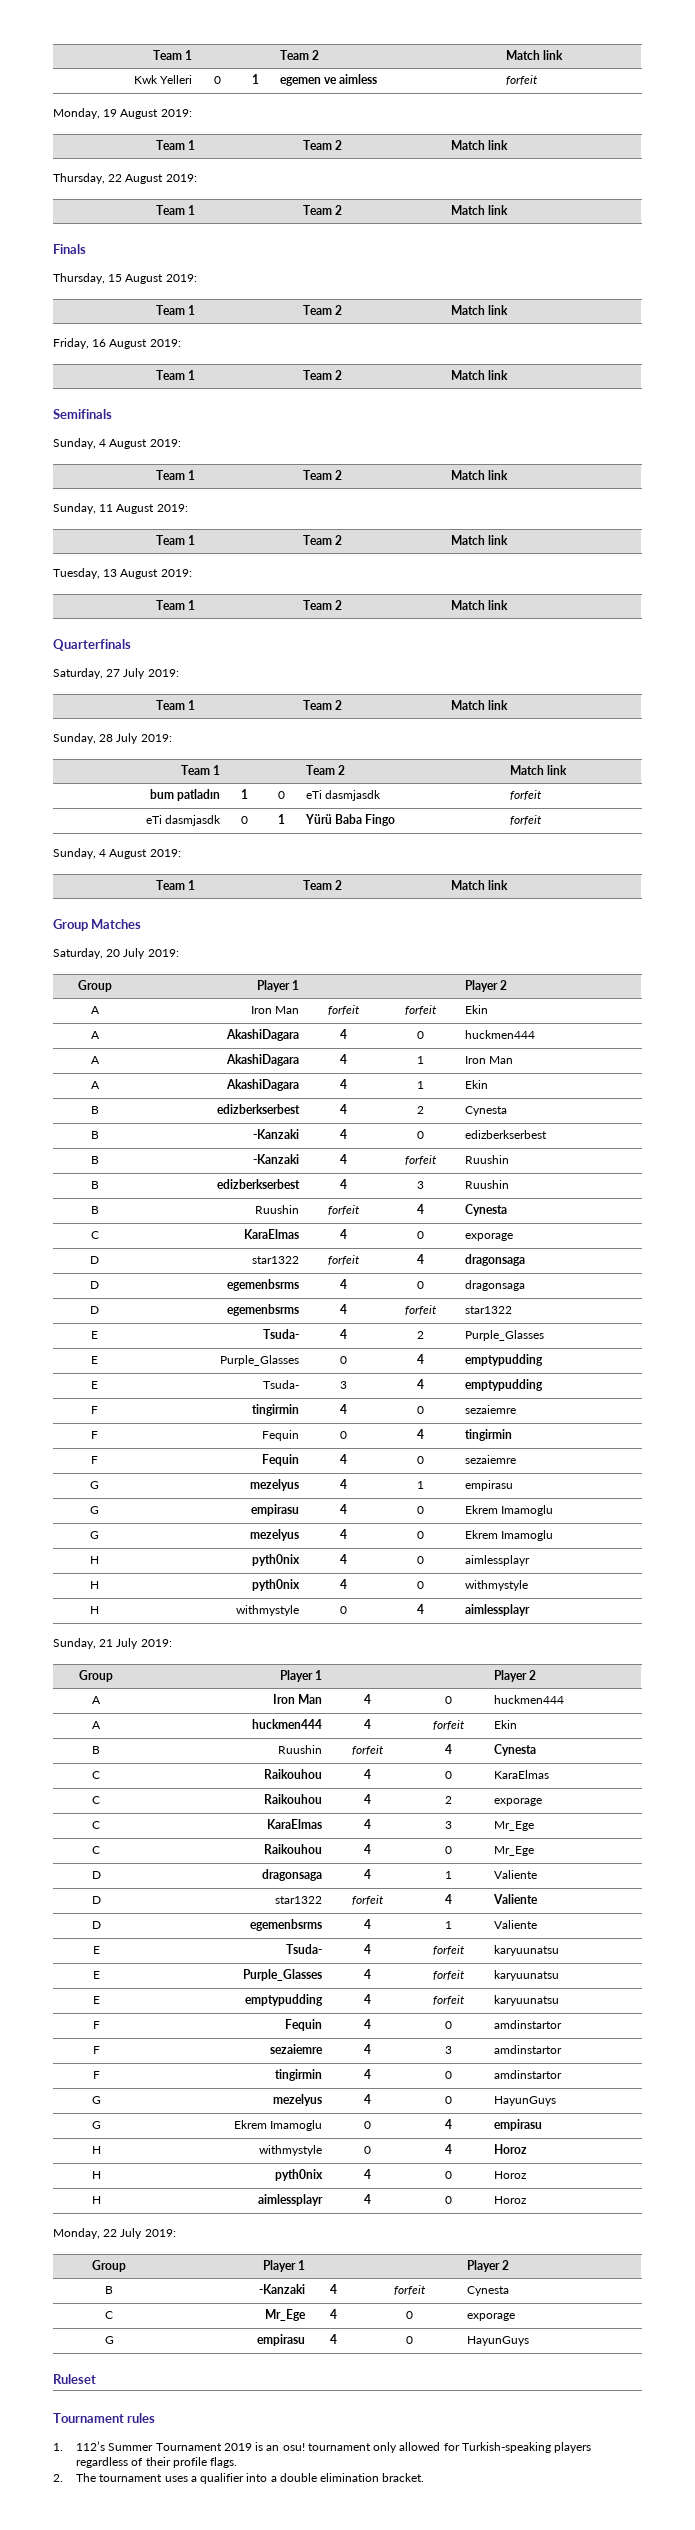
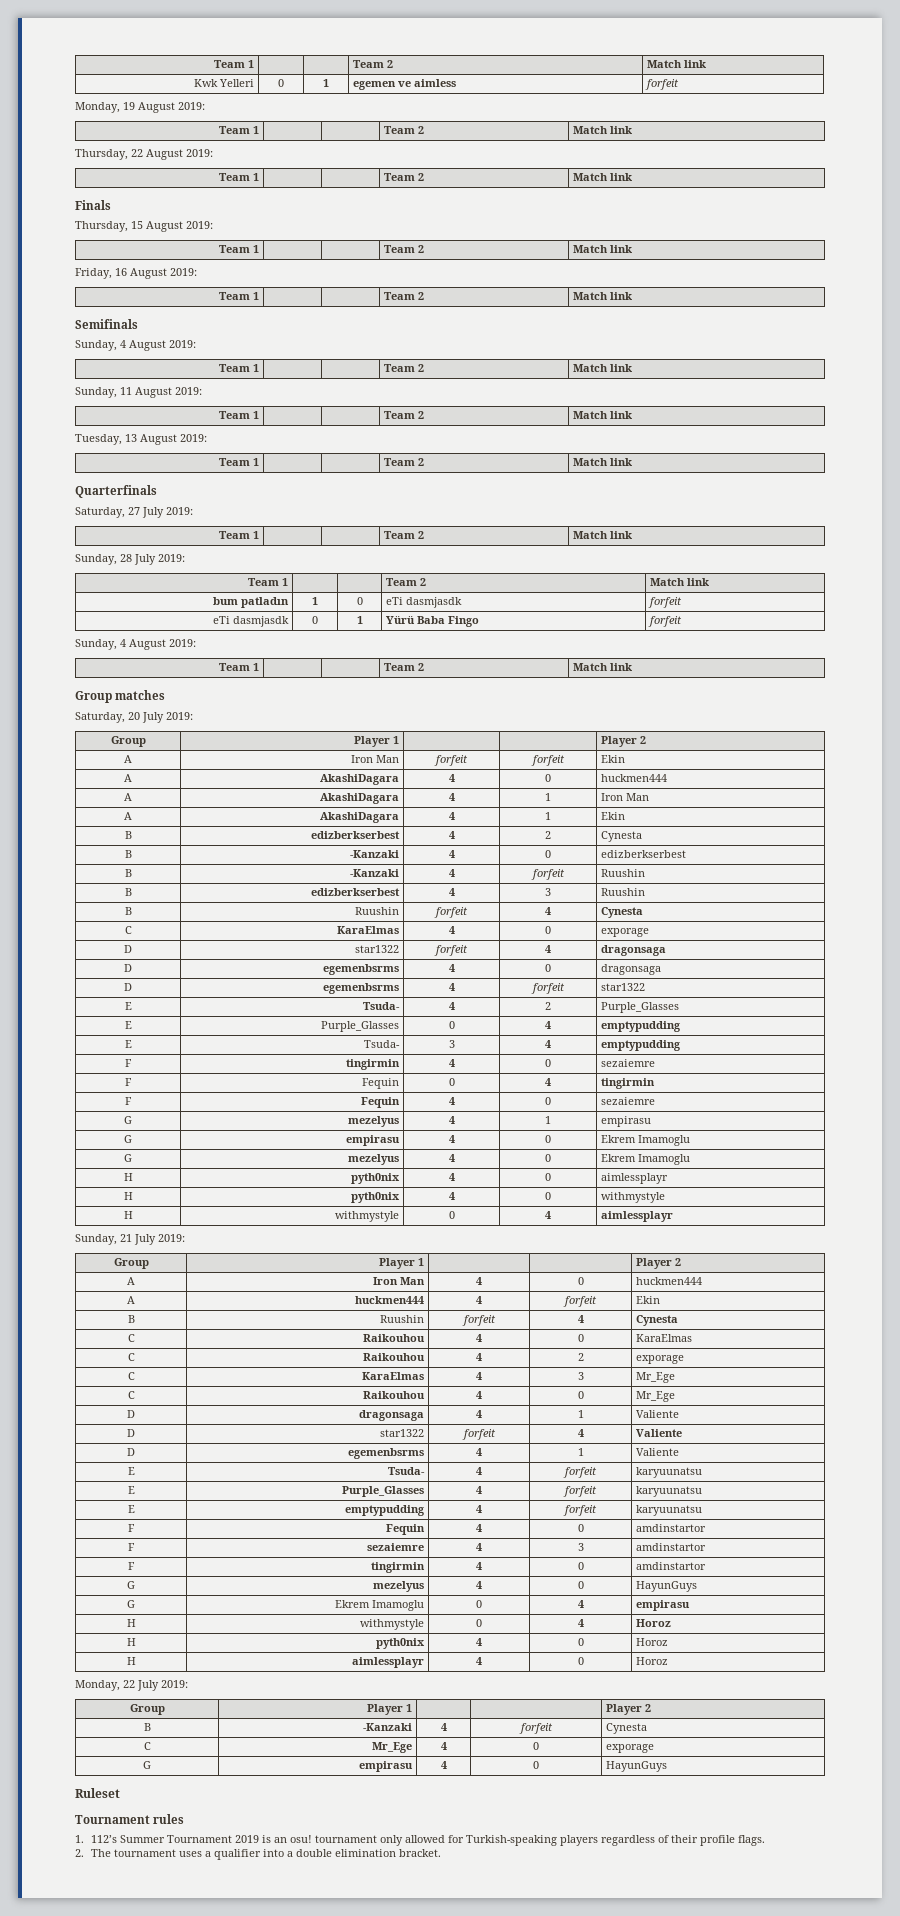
[91,919,142,929] Matches -> [115,690,166,700] matches

